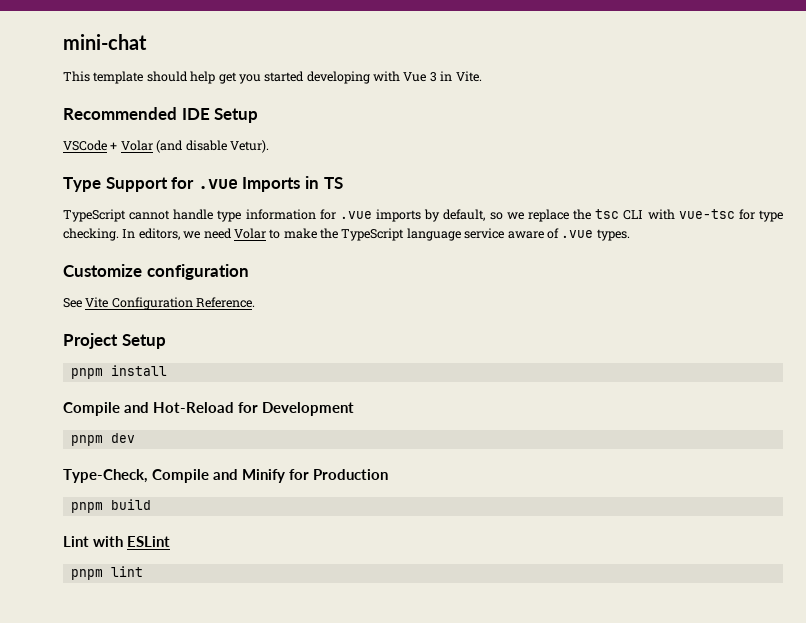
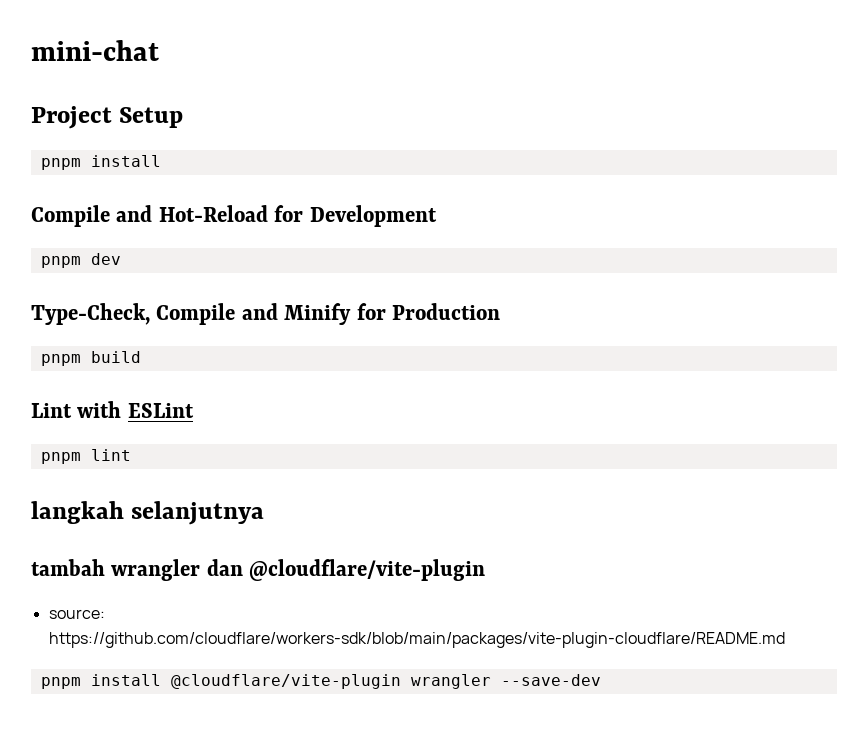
[63,71,482,84] [63,107,259,123] [63,140,269,153] [63,176,343,192] [63,209,783,222] [63,228,630,241] [63,264,249,280] [63,297,256,310] // This template should help get you started developing with Vue 3 in Vite. // Recommended IDE Setup // VSCode + Volar (and disable Vetur). // Type Support for .vue Imports in TS // TypeScript cannot handle type information for .vue imports by default, so we replace the tsc CLI with vue-tsc for type checking. In editors, we need Volar to make the TypeScript language service aware of .vue types. // Customize configuration // See Vite Configuration Reference. -> (159, 50) none
(143, 571) none -> [31,501,265,525] [31,559,486,581] [48,609,105,619] [48,632,785,648] [40,674,601,689] // langkah selanjutnya // tambah wrangler dan @cloudflare/vite-plugin // source: https://github.com/cloudflare/workers-sdk/blob/main/packages/vite-plugin-cloudflare/README.md // pnpm install @cloudflare/vite-plugin wrangler --save-dev

